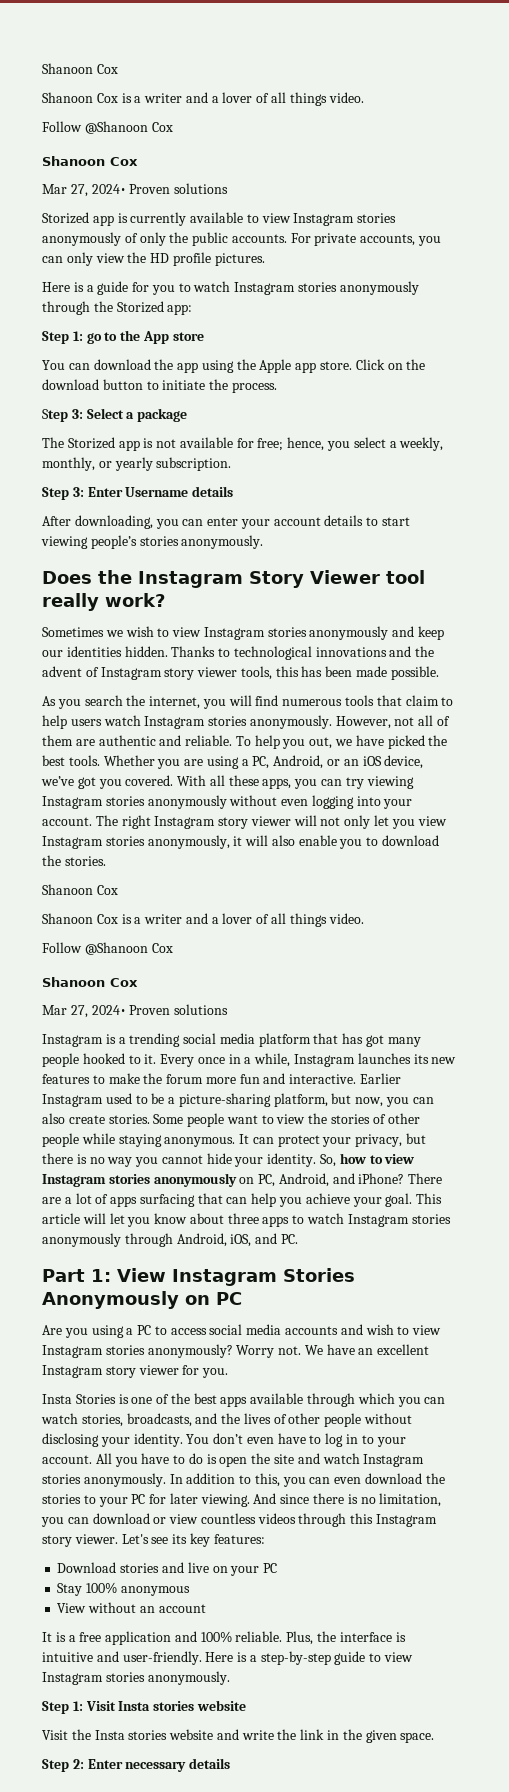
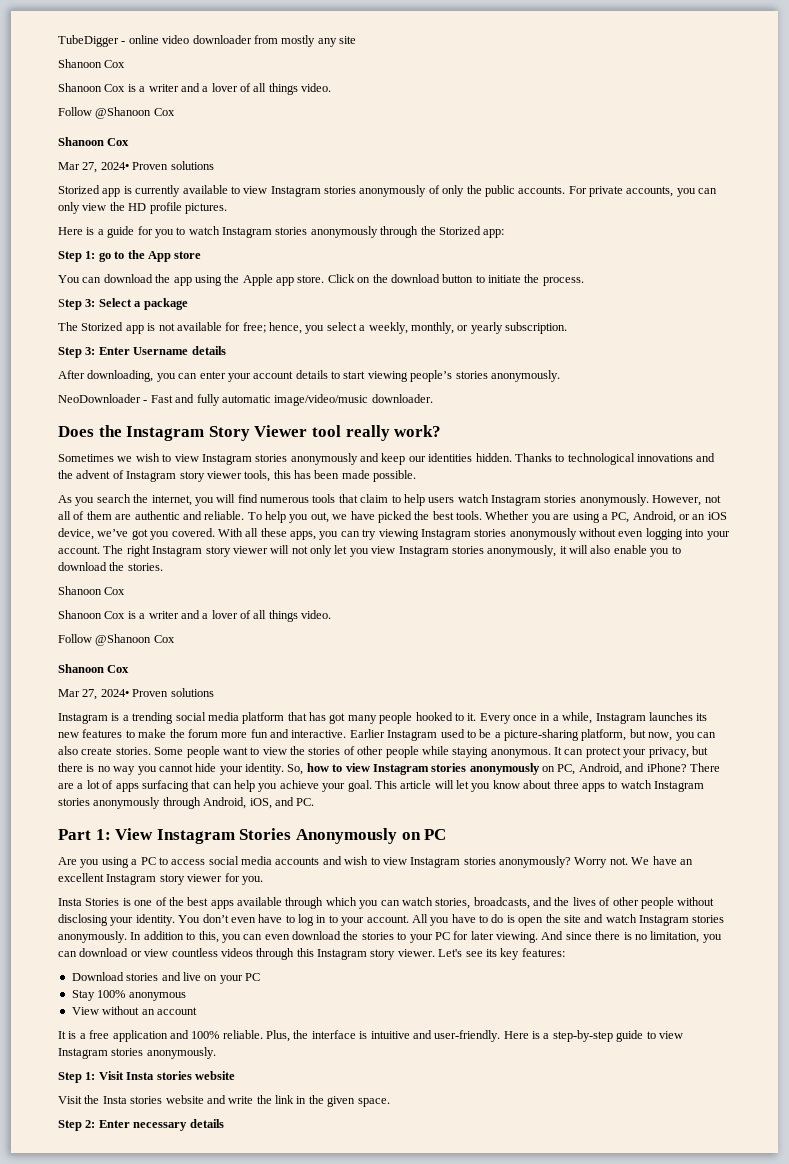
(42, 68) none -> [58,35,356,47] TubeDigger - online video downloader from mostly any site //
(264, 542) none -> [58,394,433,406] // NeoDownloader - Fast and fully automatic image/video/music downloader.

